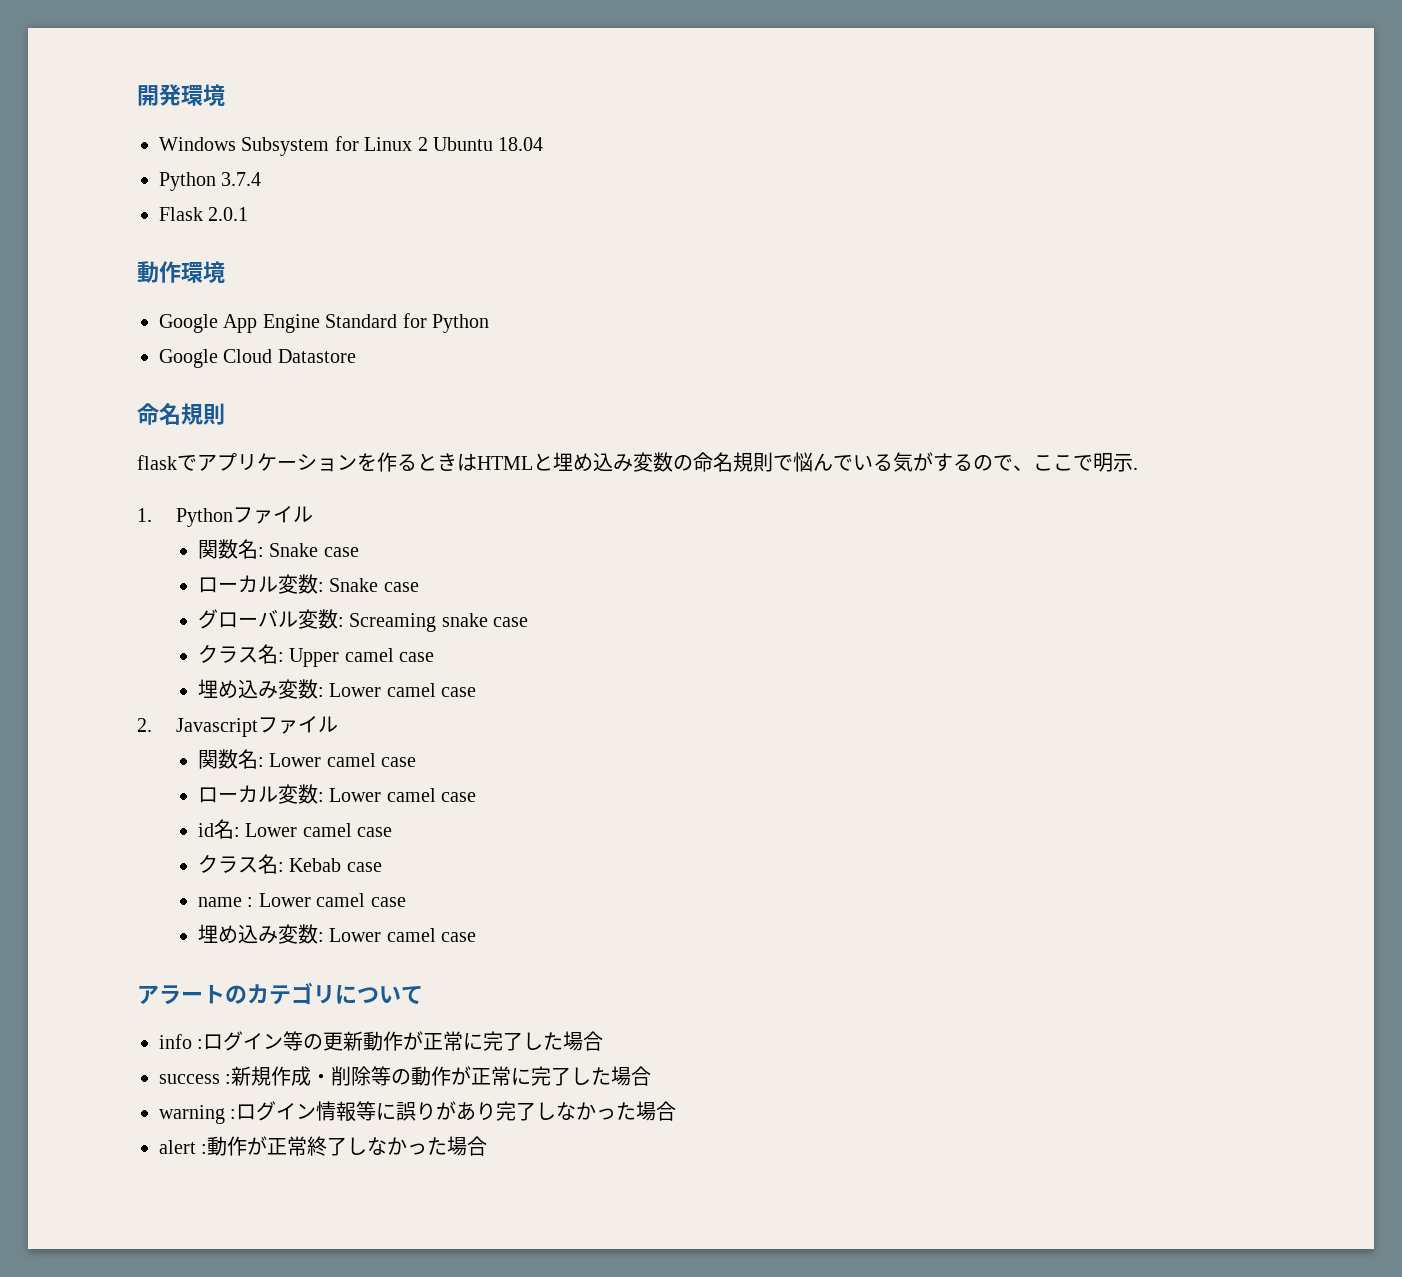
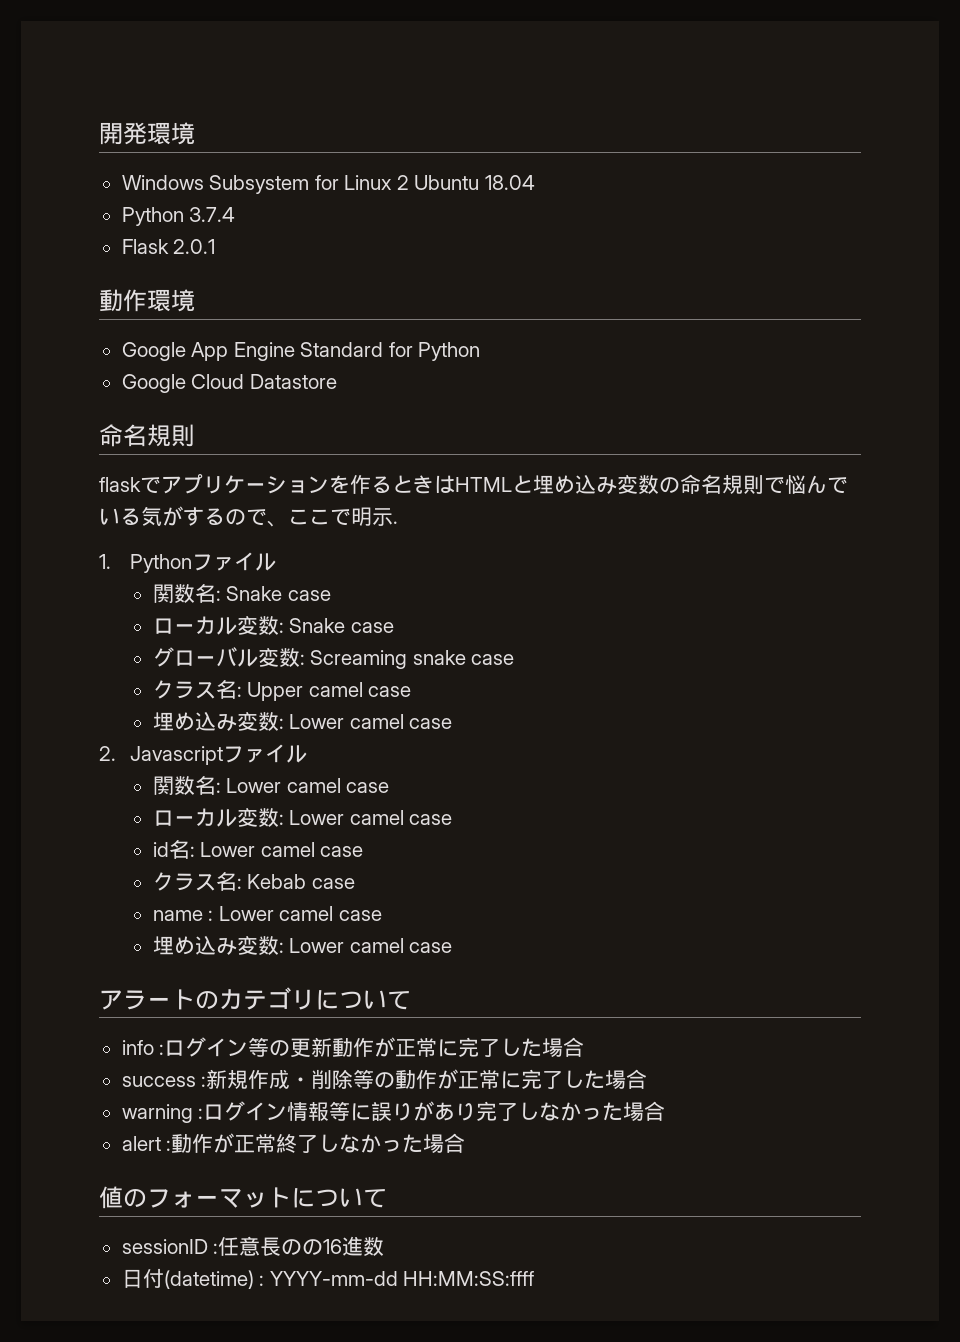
(488, 1146) none -> [99,1186,387,1209] [121,1236,385,1256] [121,1268,535,1289] // 値のフォーマットについて // sessionID :任意長のの16進数 // 日付(datetime) : YYYY-mm-dd HH:MM:SS:ffff

